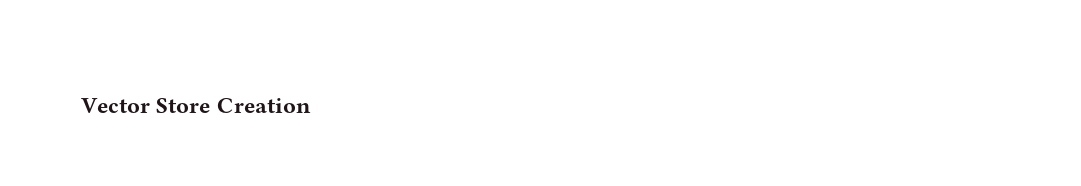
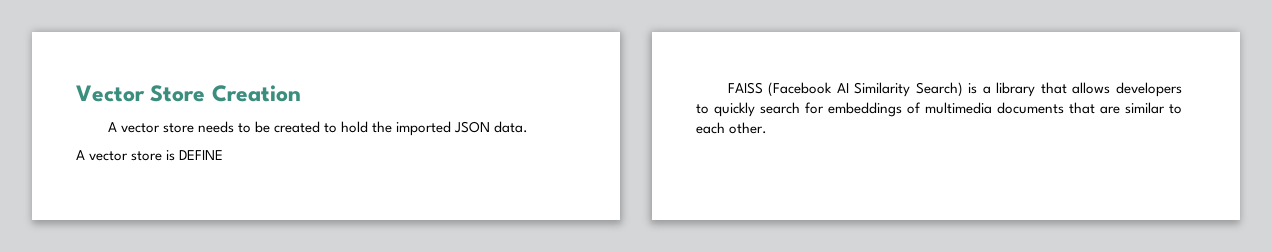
(311, 105) none -> [107,121,529,136] [76,150,224,161] [727,82,1182,97] [696,102,1182,117] [696,122,768,134] // A vector store needs to be created to hold the imported JSON data. // A vector store is DEFINE // FAISS (Facebook AI Similarity Search) is a library that allows developers to quickly search for embeddings of multimedia documents that are similar to each other.

